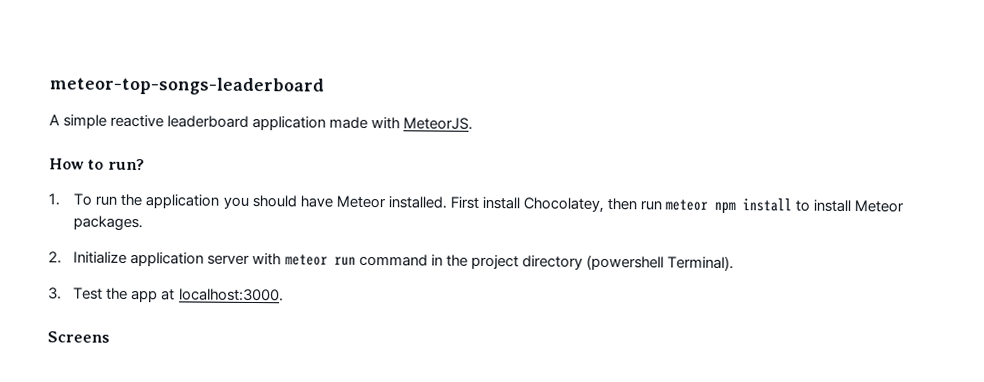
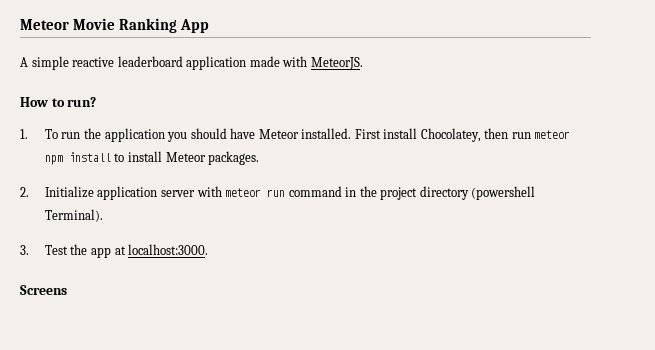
[49,76,324,96] meteor-top-songs-leaderboard -> [20,18,210,33] Meteor Movie Ranking App

